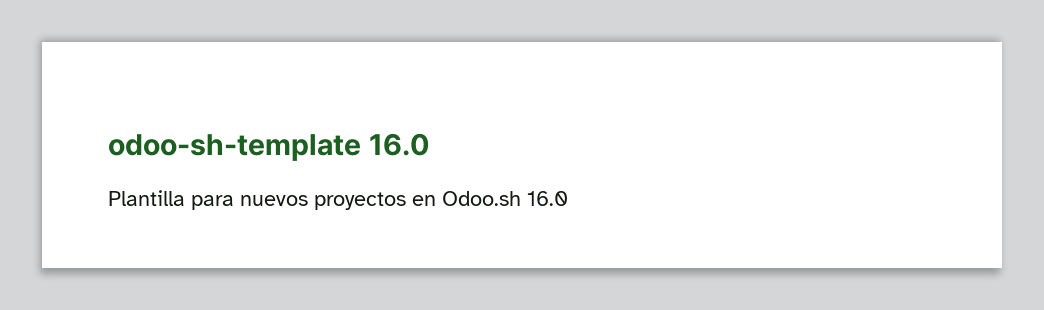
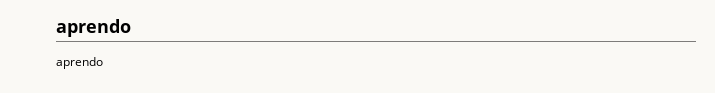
[108,133,429,161] [108,190,568,210] odoo-sh-template 16.0 // Plantilla para nuevos proyectos en Odoo.sh 16.0 -> [56,19,131,37] [56,57,103,69] aprendo // aprendo

